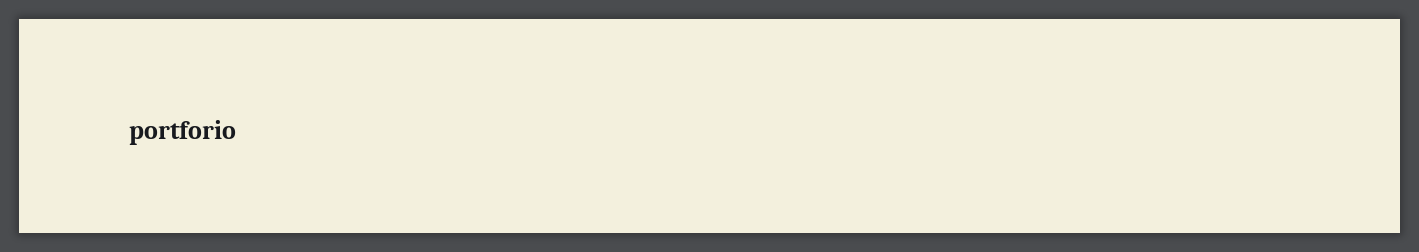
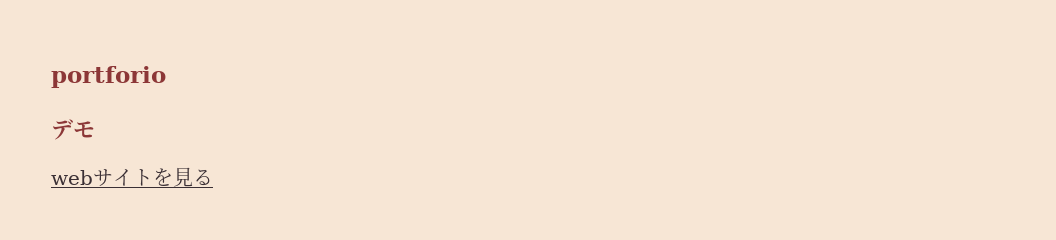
(236, 132) none -> [51,119,95,140] [51,167,213,187] // デモ // webサイトを見る

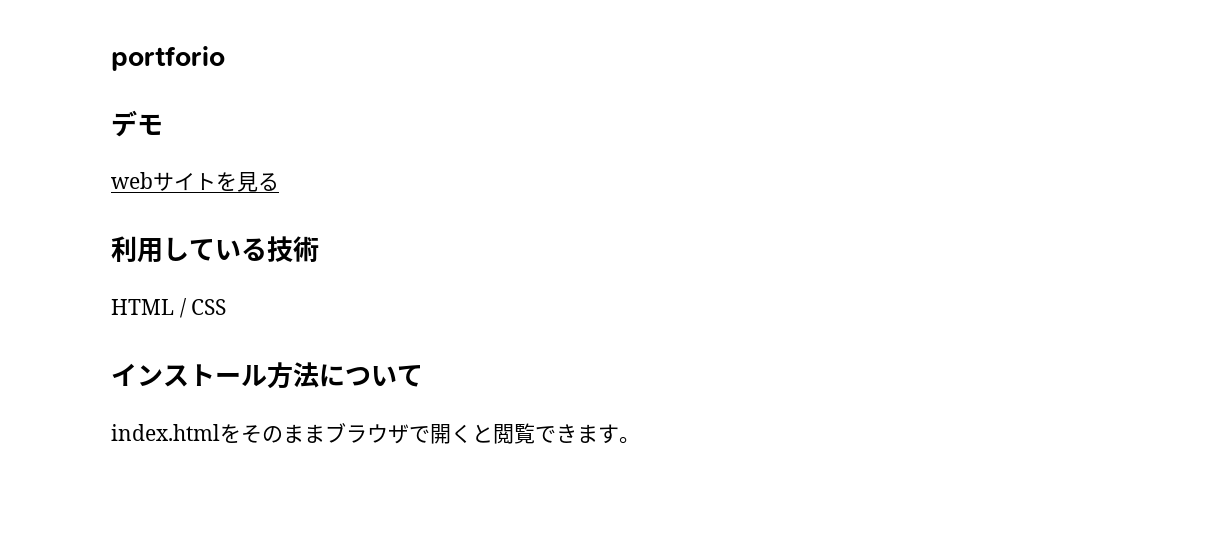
(213, 177) none -> [111,236,319,263] [111,298,227,318] [111,362,423,389] [111,423,640,444] // 利用している技術 // HTML / CSS // インストール方法について // index.htmlをそのままブラウザで開くと閲覧できます。

